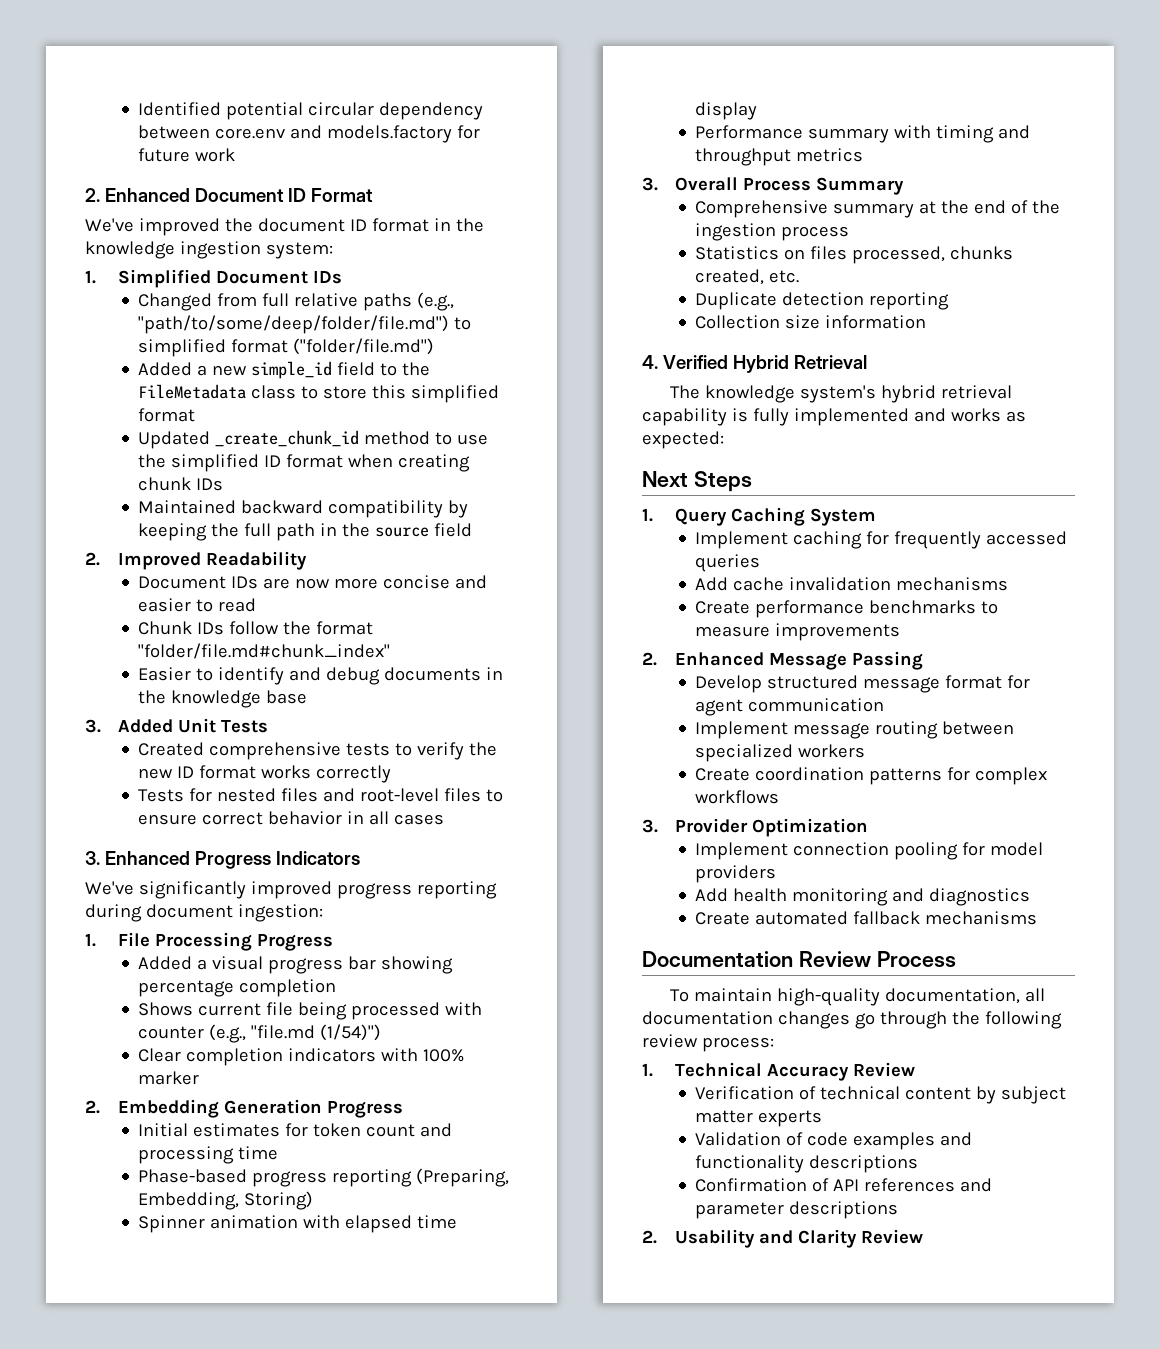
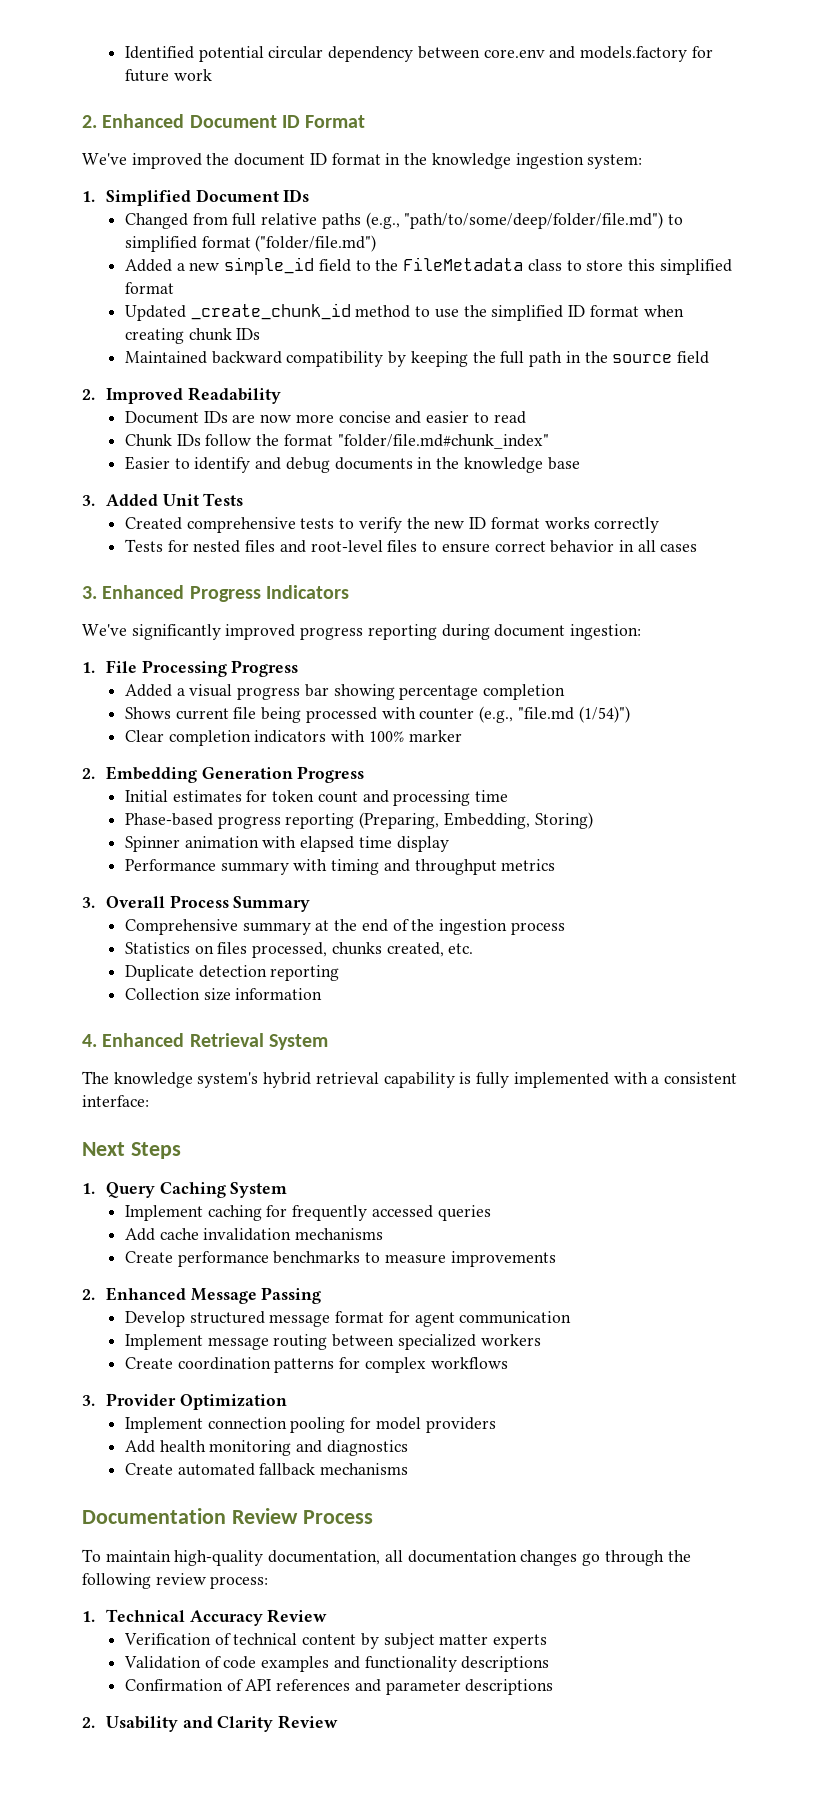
[662,355,789,373] Verified Hybrid -> [102,1033,185,1047] Enhanced
(867, 362) none -> [268,1034,328,1050] System
[913,408,1026,422] [642,431,724,449] and works as expected: -> [613,1072,737,1084] [82,1095,149,1107] with a consistent interface:

